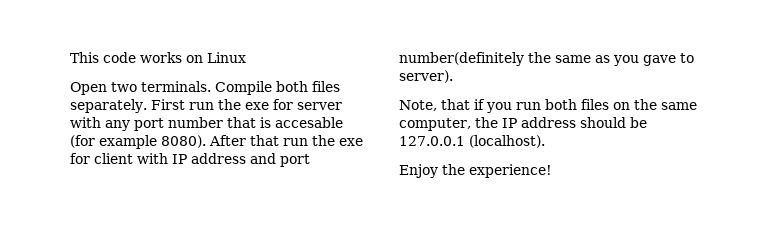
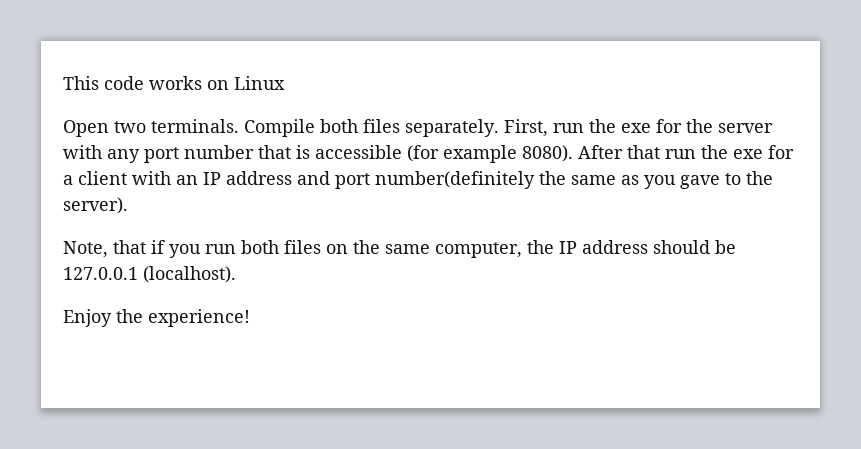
[150,99,293,110] First run the exe for -> [504,119,713,137] First, run the exe for the
[275,117,343,128] accesable -> [315,145,402,159] accessible
(90, 158) none -> [63,175,73,185] a
(168, 158) none -> [176,175,198,185] an
(694, 58) none -> [746,171,773,185] the

